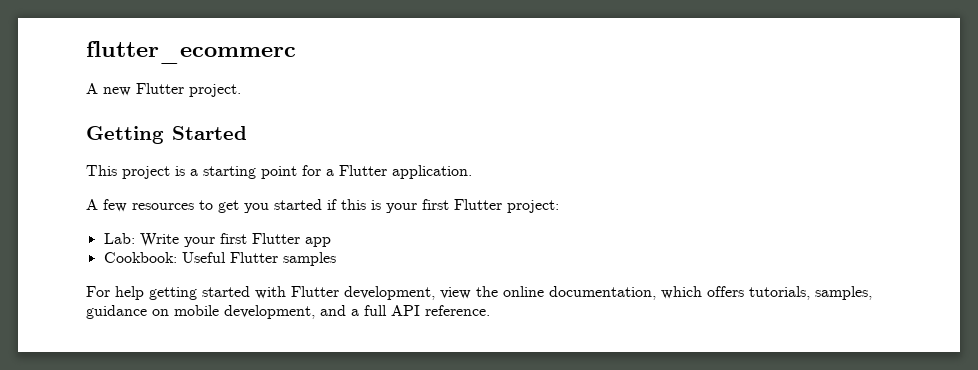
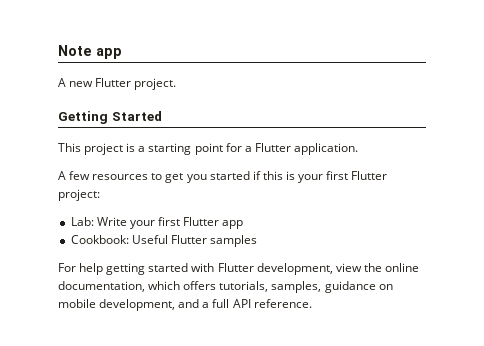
[86,41,296,64] flutter_ecommerc -> [58,45,122,59] Note app

